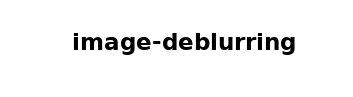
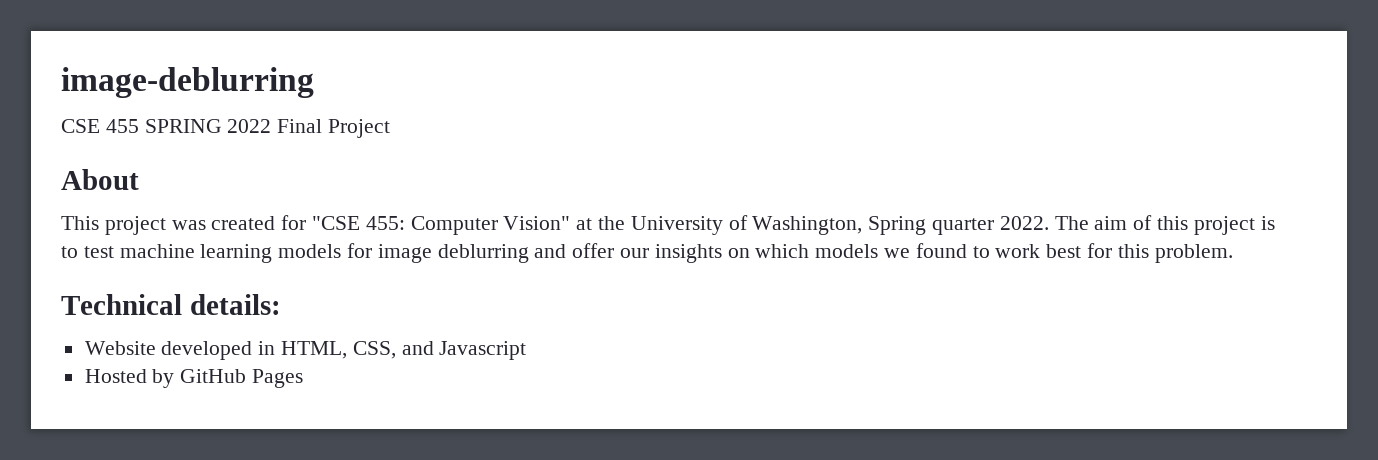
(296, 44) none -> [61,119,391,138] [61,169,139,190] [61,215,1275,235] [61,243,1233,263] [61,294,281,315] [84,341,527,360] [84,369,304,388] // CSE 455 SPRING 2022 Final Project // About // This project was created for "CSE 455: Computer Vision" at the University of Washington, Spring quarter 2022. The aim of this project is to test machine learning models for image deblurring and offer our insights on which models we found to work best for this problem. // Technical details: // Website developed in HTML, CSS, and Javascript // Hosted by GitHub Pages

